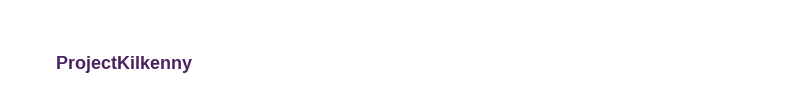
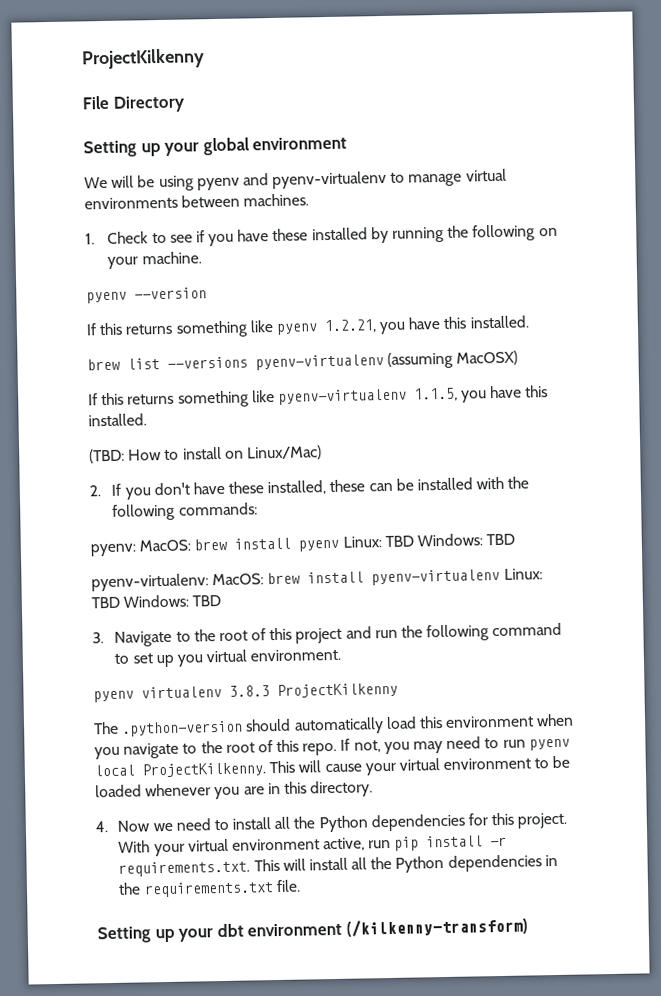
[56,56,192,73] ProjectKilkenny -> [81,48,205,70] [82,95,186,113] [83,136,348,158] [84,168,507,192] [84,193,310,210] [85,224,558,247] [107,251,202,269] [86,287,207,304] [86,315,529,338] [87,350,519,371] [88,385,549,408] [88,413,147,427] [89,445,322,464] [89,476,530,500] [112,502,258,521] [90,533,516,557] [91,568,543,592] [91,594,222,609] [92,622,563,647] [114,648,342,668] [93,682,398,703] [93,713,575,737] [94,736,570,760] [94,755,571,778] [95,780,374,800] [95,812,568,833] [118,835,508,857] [118,854,558,877] [118,879,301,898] [97,917,528,944] ProjectKilkenny // File Directory // Setting up your global environment // We will be using pyenv and pyenv-virtualenv to manage virtual environments between machines. // 1. Check to see if you have these installed by running the following on your machine. // pyenv --version // If this returns something like pyenv 1.2.21, you have this installed. // brew list --versions pyenv-virtualenv (assuming MacOSX) // If this returns something like pyenv-virtualenv 1.1.5, you have this installed. // (TBD: How to install on Linux/Mac) // 2. If you don't have these installed, these can be installed with the following commands: // pyenv: MacOS: brew install pyenv Linux: TBD Windows: TBD // pyenv-virtualenv: MacOS: brew install pyenv-virtualenv Linux: TBD Windows: TBD // 3. Navigate to the root of this project and run the following command to set up you virtual environment. // pyenv virtualenv 3.8.3 ProjectKilkenny // The .python-version should automatically load this environment when you navigate to the root of this repo. If not, you may need to run pyenv local ProjectKilkenny. This will cause your virtual environment to be loaded whenever you are in this directory. // 4. Now we need to install all the Python dependencies for this project. With your virtual environment active, run pip install -r requirements.txt. This will install all the Python dependencies in the requirements.txt file. // Setting up your dbt environment (/kilkenny-transform)

